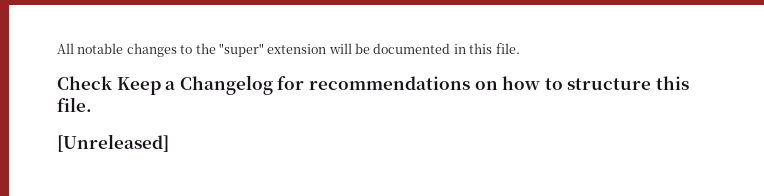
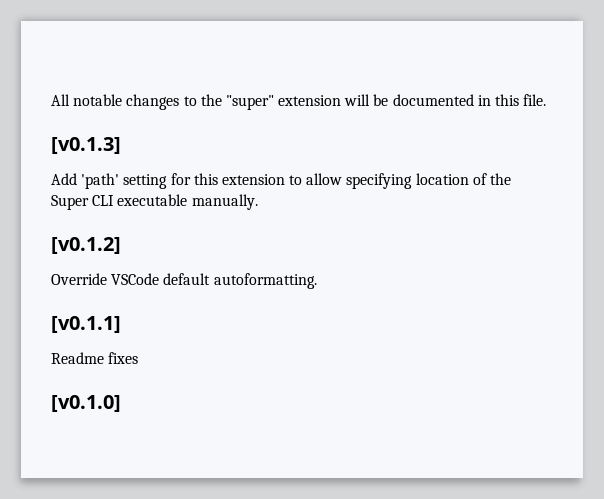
[57,75,689,95] [57,97,92,112] [57,134,169,152] Check Keep a Changelog for recommendations on how to structure this file. // [Unreleased] -> [51,137,121,154] [51,173,512,189] [51,194,258,210] [51,237,121,254] [51,273,317,289] [51,316,121,333] [51,352,139,364] [51,395,121,412] [v0.1.3] // Add 'path' setting for this extension to allow specifying location of the Super CLI executable manually. // [v0.1.2] // Override VSCode default autoformatting. // [v0.1.1] // Readme fixes // [v0.1.0]

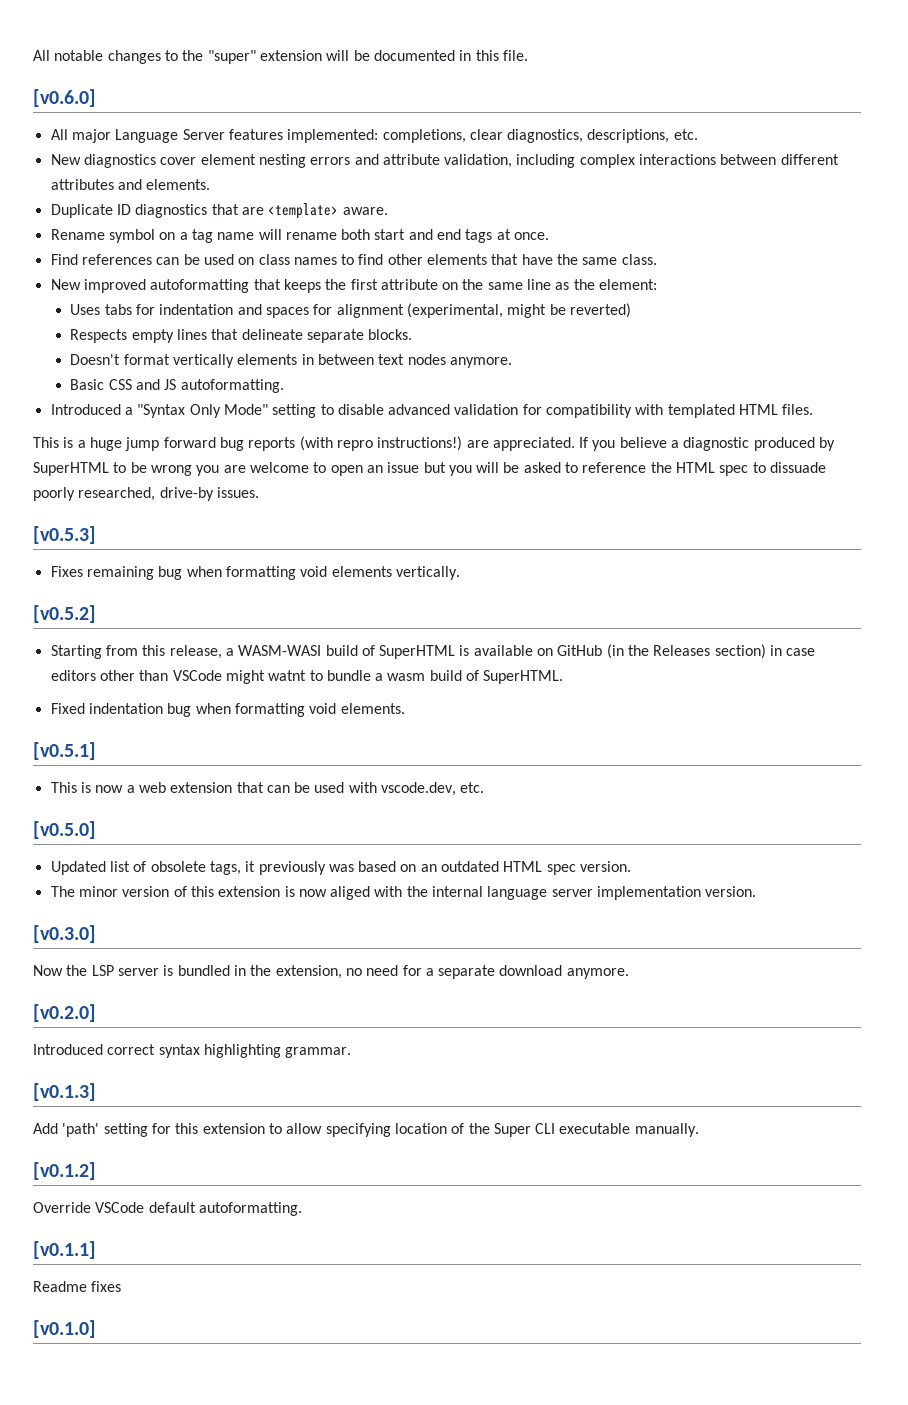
(547, 100) none -> [33,89,96,107] [50,129,698,143] [50,154,839,168] [50,179,211,190] [50,203,388,219] [50,229,550,243] [50,254,657,265] [50,279,658,293] [70,303,631,318] [70,329,413,343] [70,354,512,368] [70,379,284,393] [50,404,814,418] [33,436,836,451] [33,462,827,476] [33,487,259,501] [33,526,96,544] [50,566,460,580] [33,605,96,623] [50,644,816,659] [50,670,564,684] [50,703,405,717] [33,742,96,760] [50,782,485,796] [33,821,96,839] [50,861,632,875] [50,886,757,900] [33,925,96,943] [33,965,629,979] [33,1004,96,1022] [33,1044,352,1058] // [v0.6.0] // All major Language Server features implemented: completions, clear diagnostics, descriptions, etc. // New diagnostics cover element nesting errors and attribute validation, including complex interactions between different attributes and elements. // Duplicate ID diagnostics that are <template> aware. // Rename symbol on a tag name will rename both start and end tags at once. // Find references can be used on class names to find other elements that have the same class. // New improved autoformatting that keeps the first attribute on the same line as the element: // Uses tabs for indentation and spaces for alignment (experimental, might be reverted) // Respects empty lines that delineate separate blocks. // Doesn't format vertically elements in between text nodes anymore. // Basic CSS and JS autoformatting. // Introduced a "Syntax Only Mode" setting to disable advanced validation for compatibility with templated HTML files. // This is a huge jump forward bug reports (with repro instructions!) are appreciated. If you believe a diagnostic produced by SuperHTML to be wrong you are welcome to open an issue but you will be asked to reference the HTML spec to dissuade poorly researched, drive-by issues. // [v0.5.3] // Fixes remaining bug when formatting void elements vertically. // [v0.5.2] // Starting from this release, a WASM-WASI build of SuperHTML is available on GitHub (in the Releases section) in case editors other than VSCode might watnt to bundle a wasm build of SuperHTML. // Fixed indentation bug when formatting void elements. // [v0.5.1] // This is now a web extension that can be used with vscode.dev, etc. // [v0.5.0] // Updated list of obsolete tags, it previously was based on an outdated HTML spec version. // The minor version of this extension is now aliged with the internal language server implementation version. // [v0.3.0] // Now the LSP server is bundled in the extension, no need for a separate download anymore. // [v0.2.0] // Introduced correct syntax highlighting grammar.

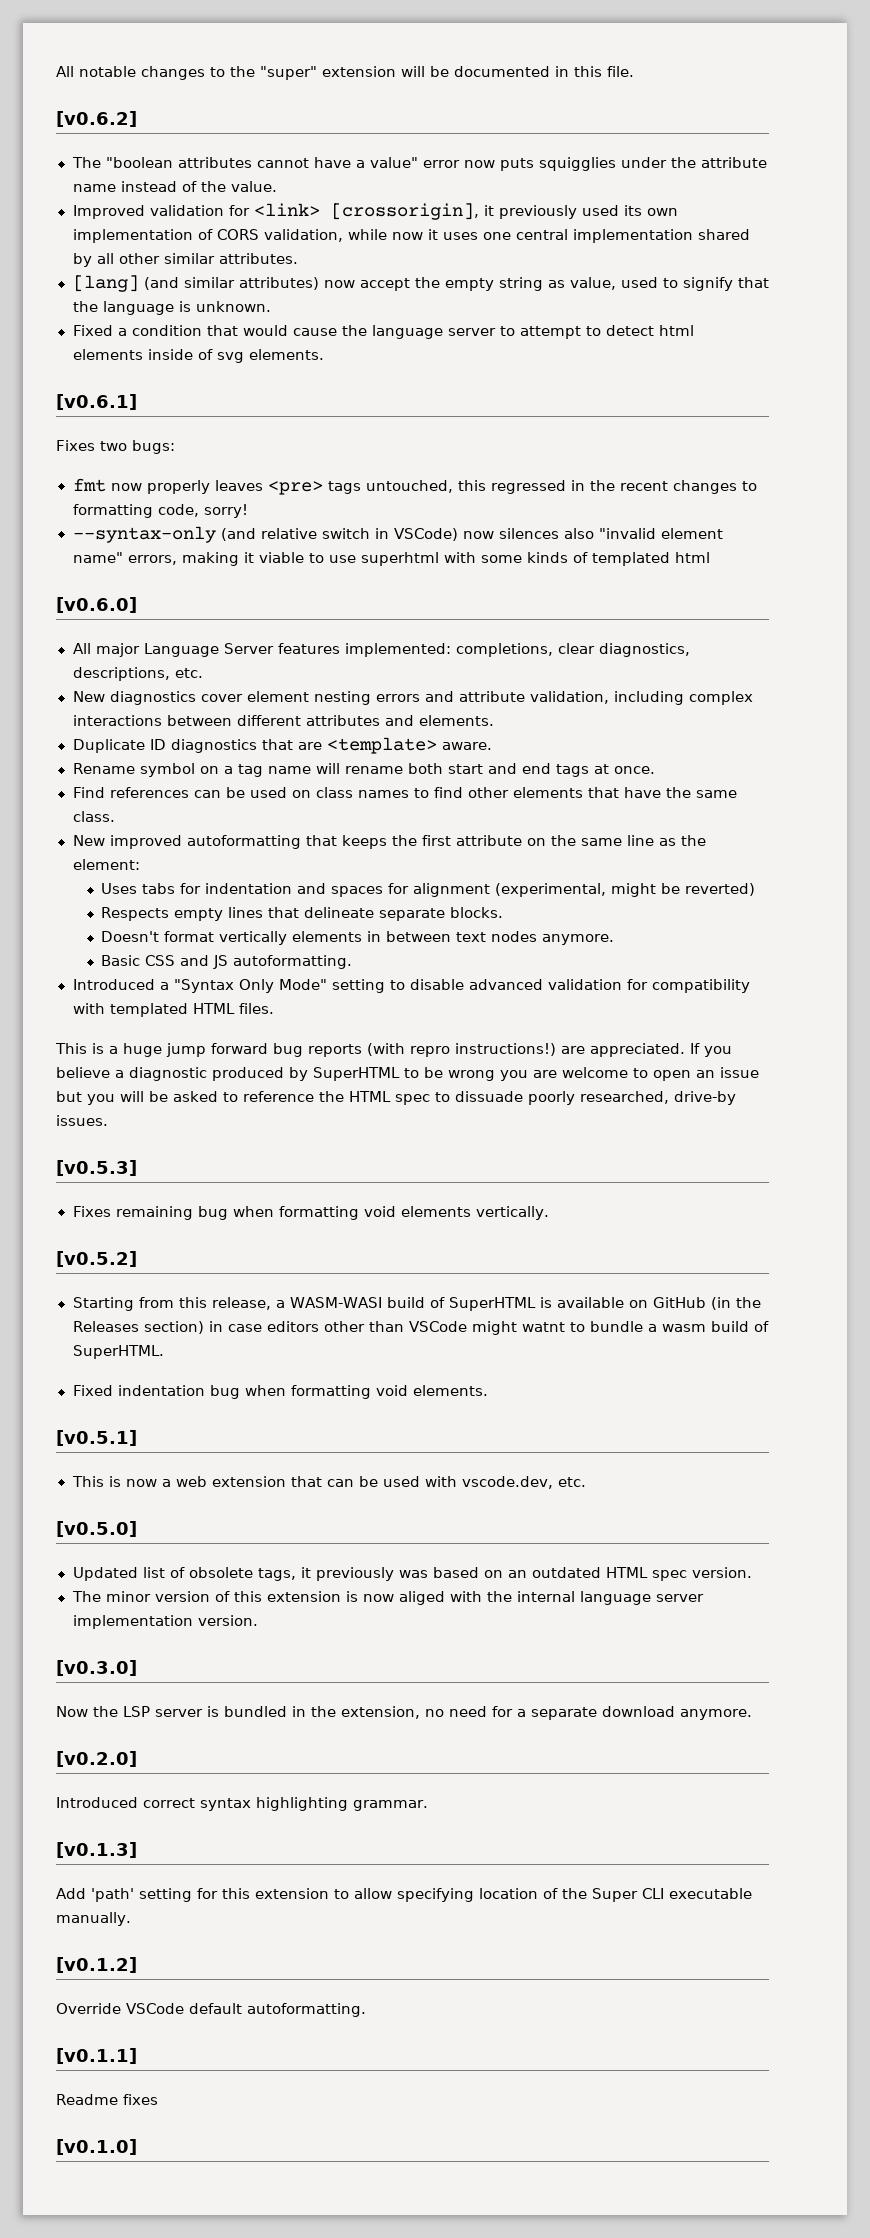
(528, 55) none -> [56,111,137,127] [71,157,767,171] [72,181,277,192] [72,203,678,220] [72,229,750,243] [72,253,298,267] [72,275,769,292] [72,301,271,315] [72,325,695,339] [72,349,324,363] [56,394,137,410] [56,440,175,454] [72,478,757,495] [72,504,248,518] [72,526,723,543] [72,552,710,566] // [v0.6.2] // The "boolean attributes cannot have a value" error now puts squigglies under the attribute name instead of the value. // Improved validation for <link> [crossorigin], it previously used its own implementation of CORS validation, while now it uses one central implementation shared by all other similar attributes. // [lang] (and similar attributes) now accept the empty string as value, used to signify that the language is unknown. // Fixed a condition that would cause the language server to attempt to detect html elements inside of svg elements. // [v0.6.1] // Fixes two bugs: // fmt now properly leaves <pre> tags untouched, this regressed in the recent changes to formatting code, sorry! // --syntax-only (and relative switch in VSCode) now silences also "invalid element name" errors, making it viable to use superhtml with some kinds of templated html

